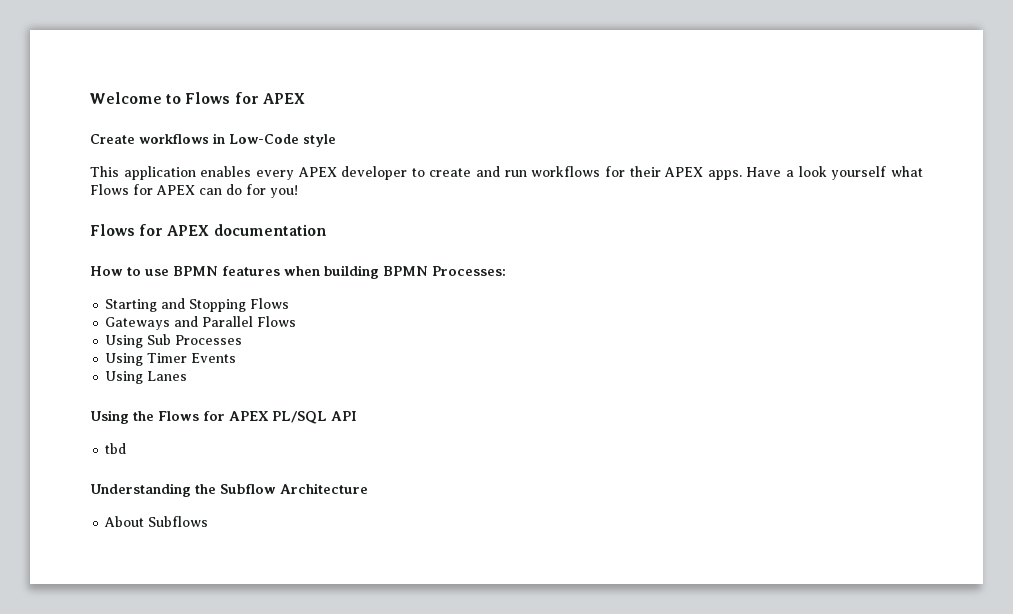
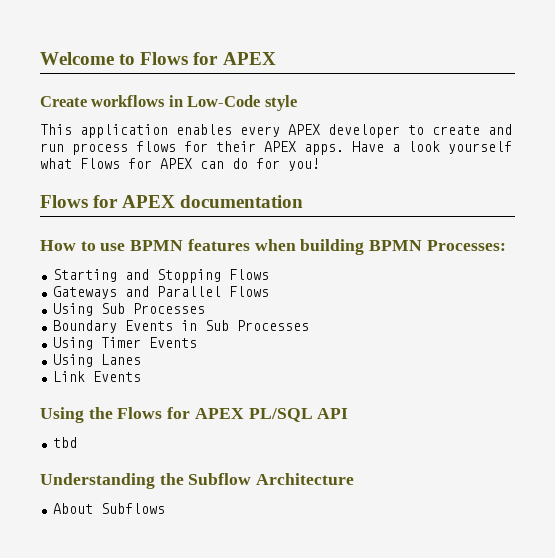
[531,166,601,177] workflows -> [72,141,176,155] process flows
(243, 340) none -> [52,320,309,333] // Boundary Events in Sub Processes
(188, 376) none -> [52,371,141,382] // Link Events

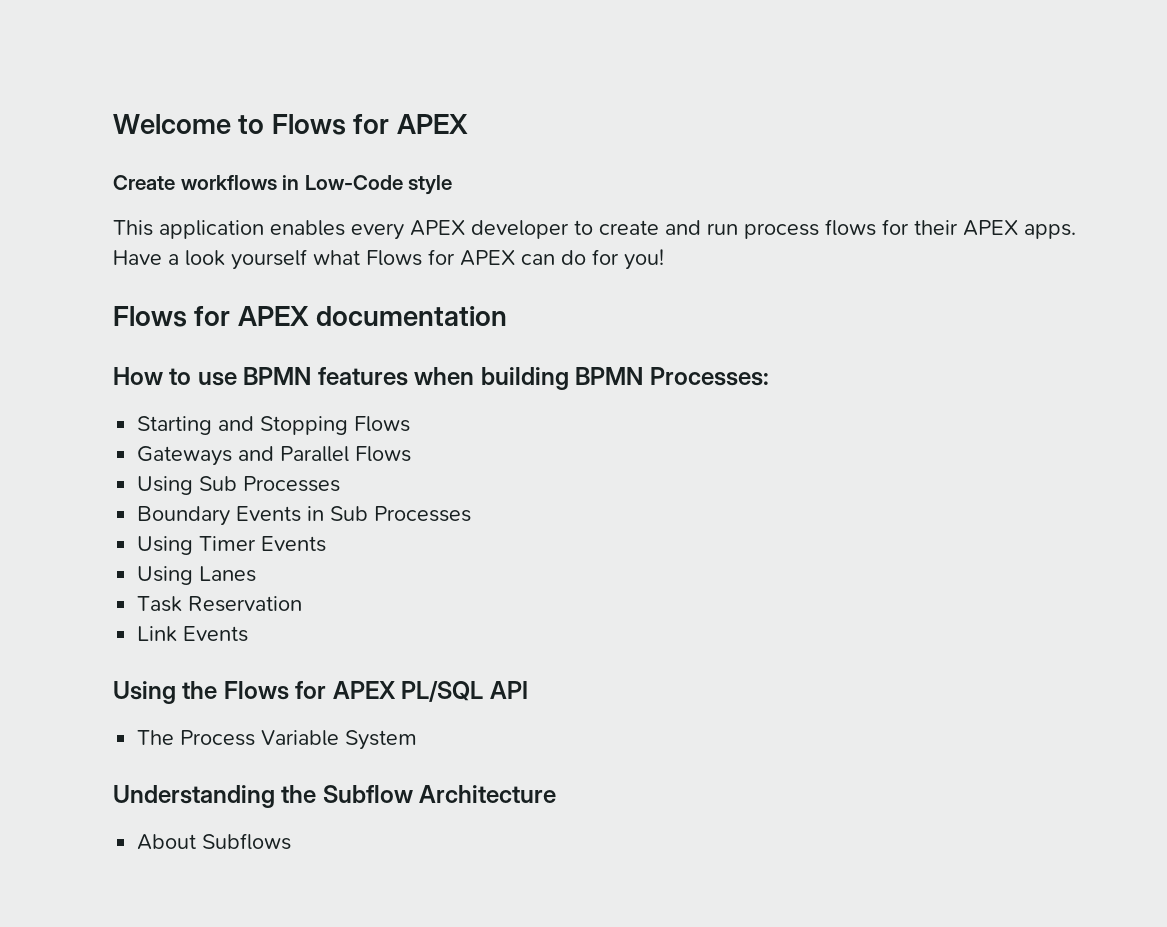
(141, 359) none -> [137,596,303,612] // Task Reservation
[52,437,77,448] tbd -> [137,730,418,750] The Process Variable System

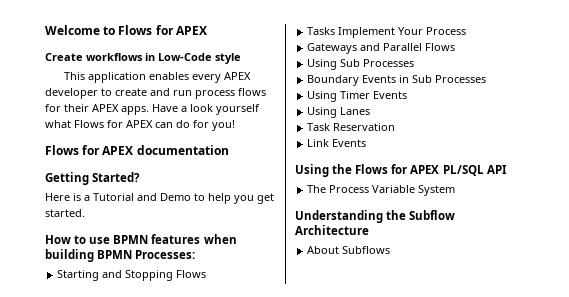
(508, 316) none -> [45,172,141,185] [45,193,274,204] [45,209,85,217] // Getting Started? // Here is a Tutorial and Demo to help you get started.
(411, 424) none -> [307,27,467,38] // Tasks Implement Your Process

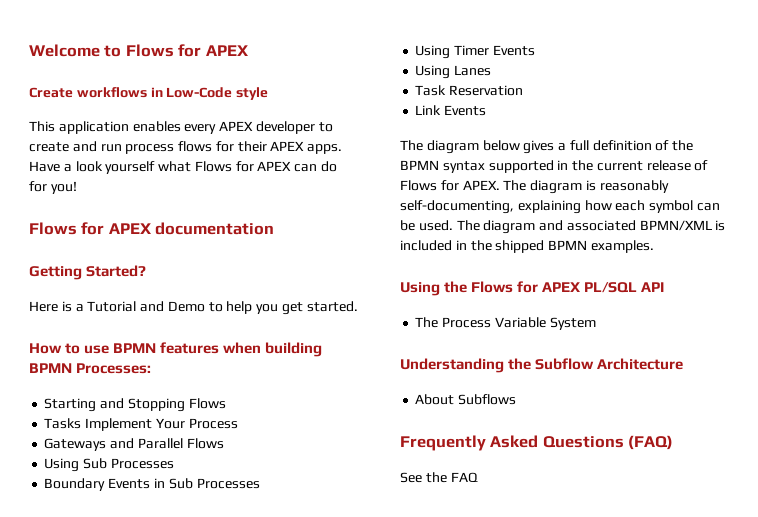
(367, 143) none -> [400,140,694,154] [400,160,709,173] [400,180,669,194] [400,200,720,214] [400,220,726,234] [400,240,654,253] // The diagram below gives a full definition of the BPMN syntax supported in the current release of Flows for APEX. The diagram is reasonably self-documenting, explaining how each symbol can be used. The diagram and associated BPMN/XML is included in the shipped BPMN examples.
(391, 250) none -> [400,435,674,451] [400,472,478,483] // Frequently Asked Questions (FAQ) // See the FAQ

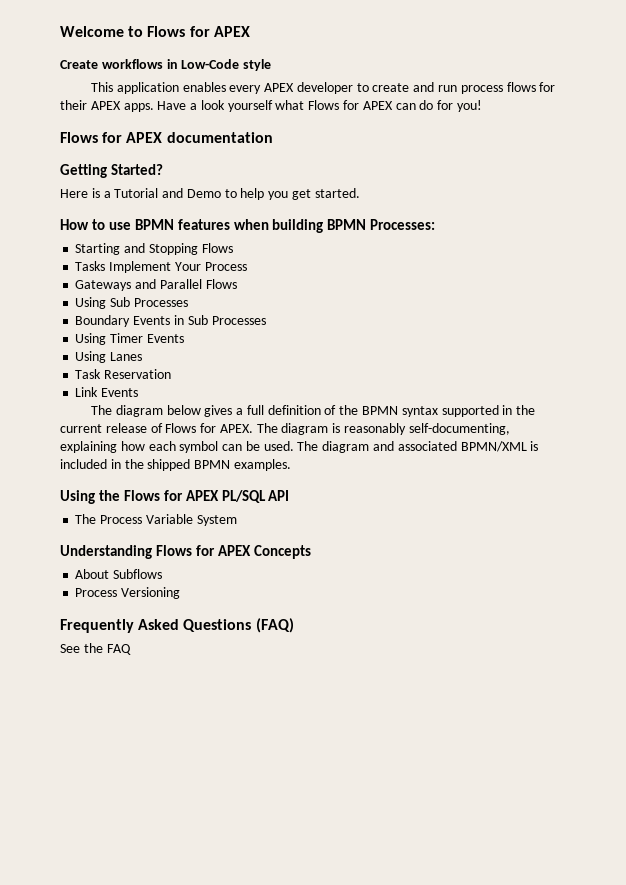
[508,358,684,370] the Subflow Architecture -> [155,545,311,559] Flows for APEX Concepts
(517, 399) none -> [75,587,181,599] // Process Versioning

